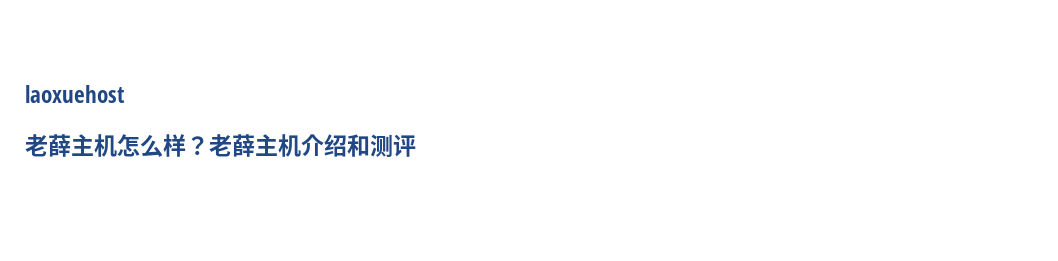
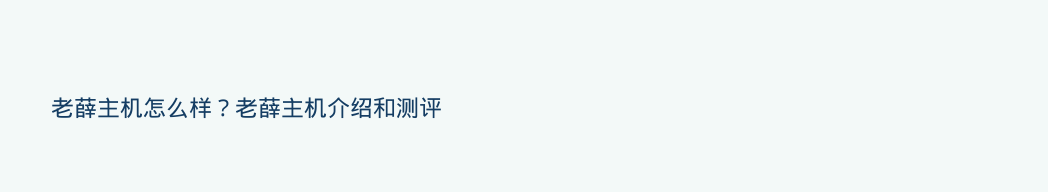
[25,85,124,103] laoxuehost // -> (51, 107) none

